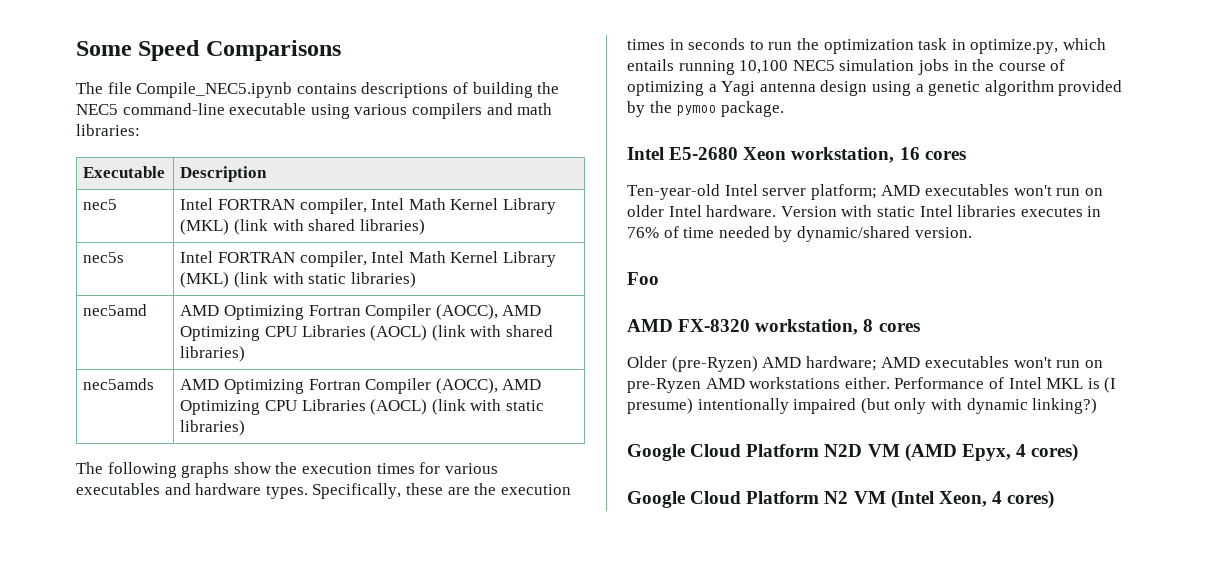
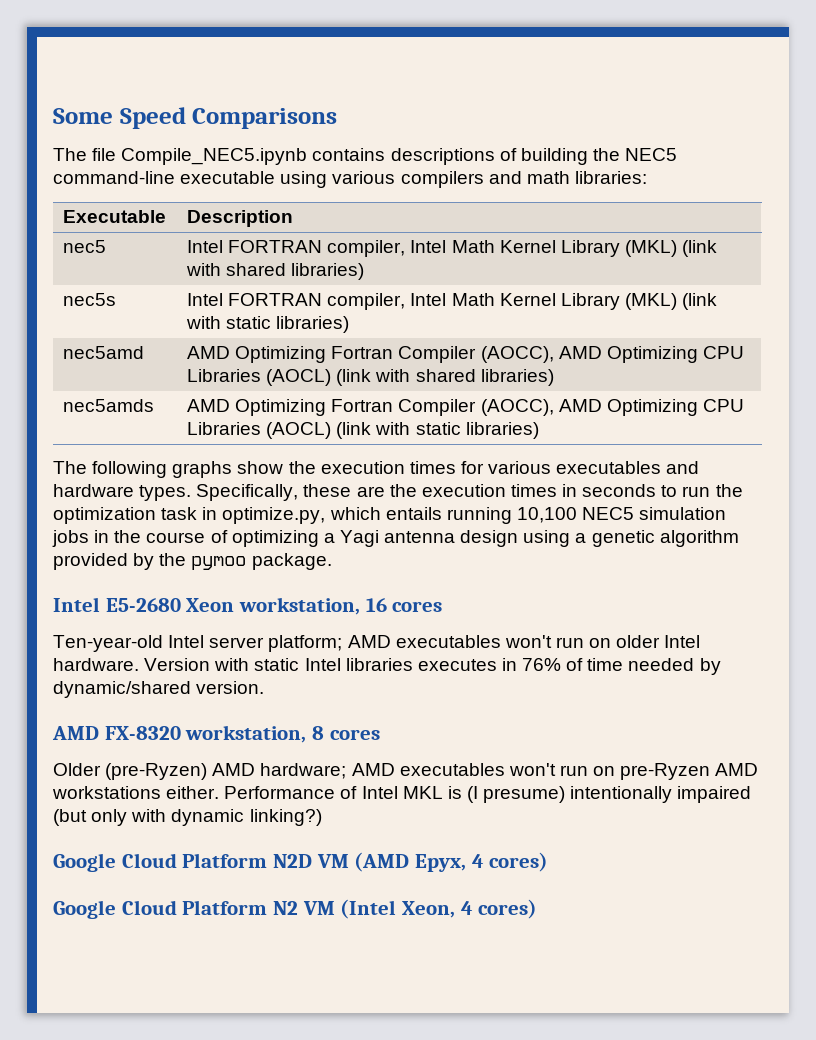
[627,272,659,285] // Foo -> (265, 687) none

